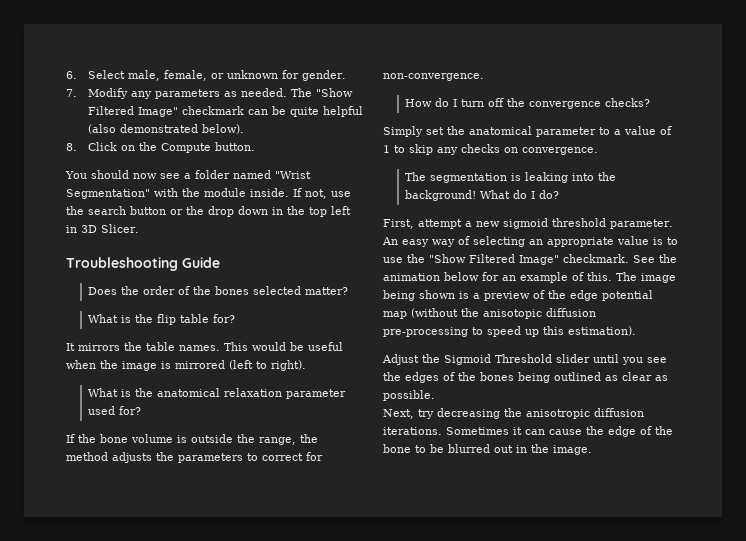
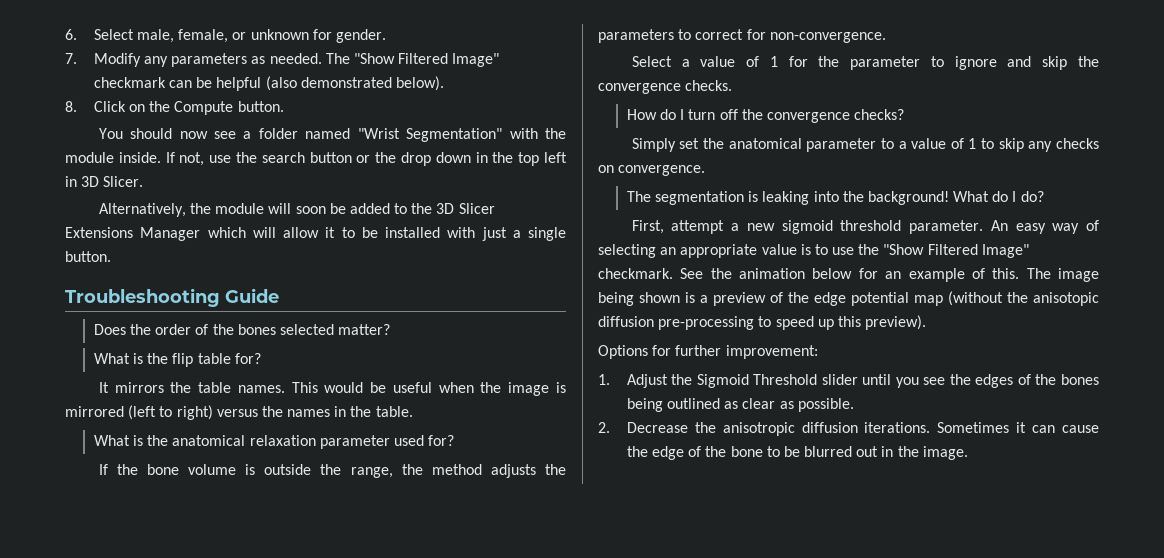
[289,107,319,117] quite -> (213, 82) none
(139, 228) none -> [98,203,495,217] [65,227,566,241] [65,251,111,262] // Alternatively, the module will soon be added to the 3D Slicer Extensions Manager which will allow it to be installed with just a single button.
[271,360,306,371] right). -> [176,405,413,420] right) versus the names in the table.
(484, 77) none -> [631,56,1099,70] [598,80,733,94] // Select a value of 1 for the parameter to ignore and skip the convergence checks.
[568,326,636,336] estimation). // -> [865,315,927,330] [598,345,818,359] [598,374,610,385] preview). // Options for further improvement: // 1.
[383,408,500,419] Next, try decreasing -> [598,422,688,433] 2. Decrease

